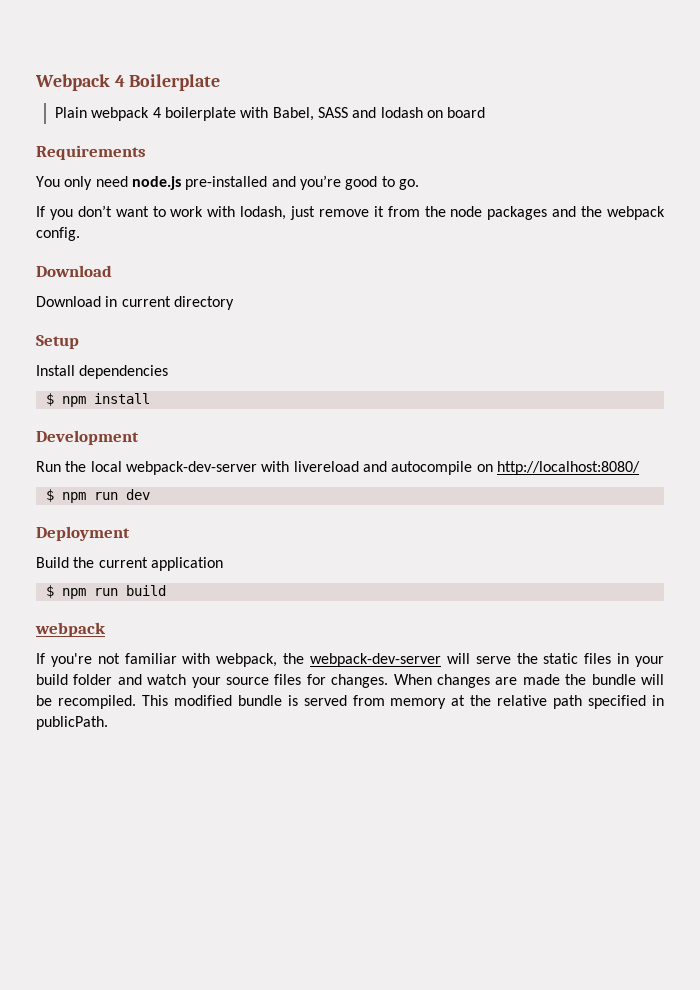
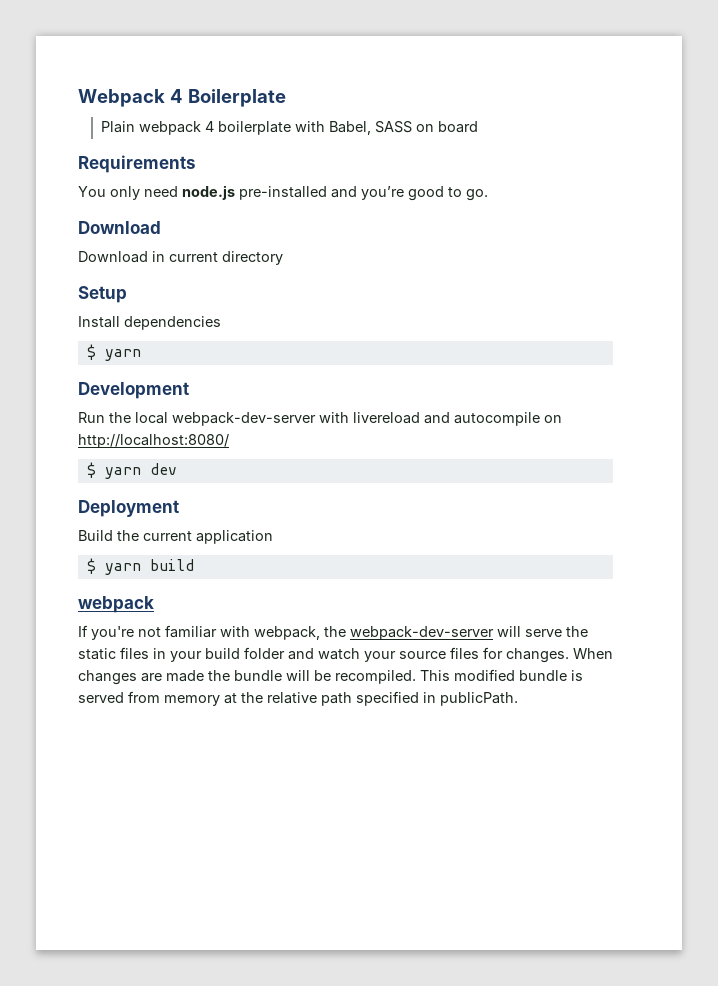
[352,107,423,118] and lodash -> (412, 127) none
[36,205,665,220] [36,227,80,241] // If you don’t want to work with lodash, just remove it from the node packages and the webpack config. -> (488, 195) none
[61,393,150,407] npm install -> [104,349,141,361] yarn
[61,492,118,503] npm run -> [104,467,141,479] yarn
[61,588,118,599] npm run -> [104,563,141,575] yarn

